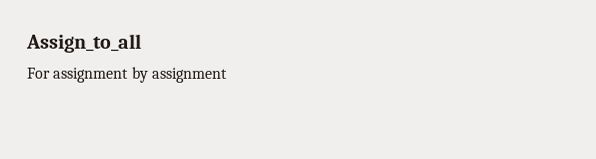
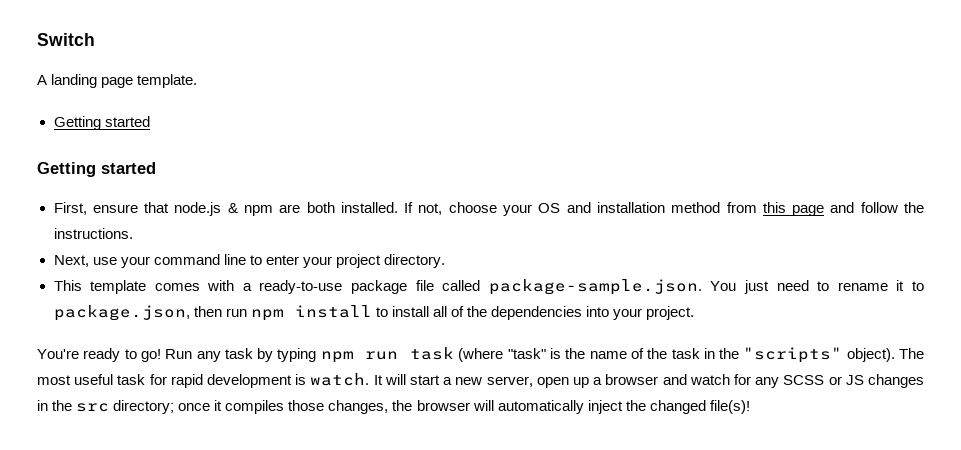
[26,33,142,53] [27,66,228,83] Assign_to_all // For assignment by assignment -> [37,33,95,46] [37,74,198,88] [53,116,150,130] [37,162,156,177] [53,202,924,216] [53,228,133,239] [53,254,445,268] [53,279,924,295] [53,305,695,321] [37,347,924,363] [37,373,925,388] [37,400,750,414] Switch // A landing page template. // Getting started // Getting started // First, ensure that node.js & npm are both installed. If not, choose your OS and installation method from this page and follow the instructions. // Next, use your command line to enter your project directory. // This template comes with a ready-to-use package file called package-sample.json. You just need to rename it to package.json, then run npm install to install all of the dependencies into your project. // You're ready to go! Run any task by typing npm run task (where "task" is the name of the task in the "scripts" object). The most useful task for rapid development is watch. It will start a new server, open up a browser and watch for any SCSS or JS changes in the src directory; once it compiles those changes, the browser will automatically inject the changed file(s)!

